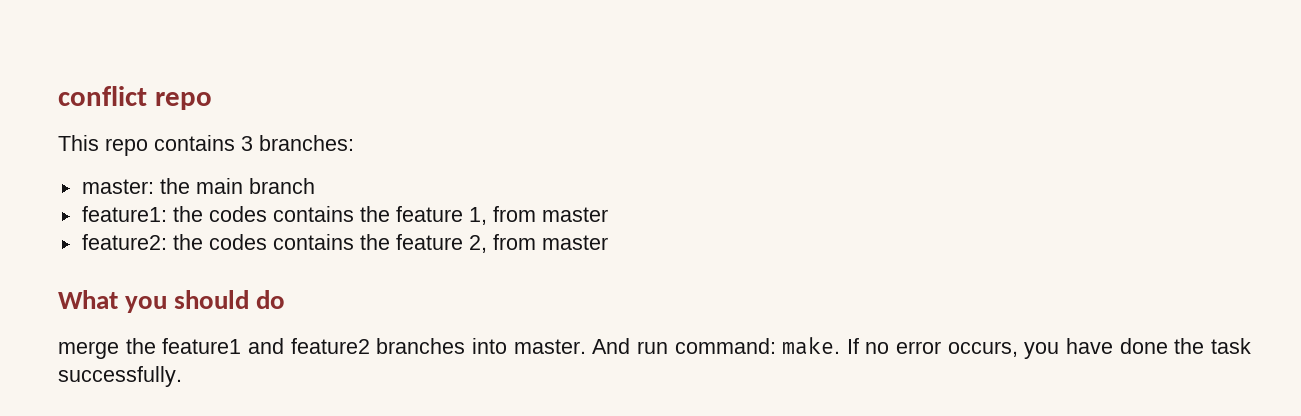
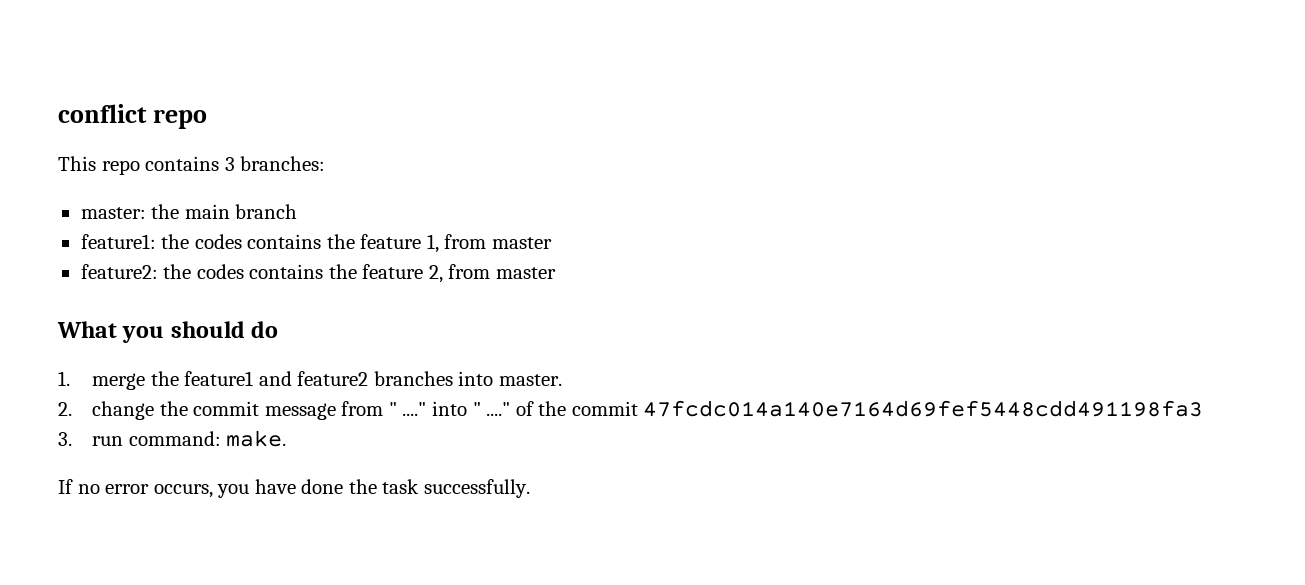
(286, 299) none -> [58,371,70,386] 1.
[592,338,631,354] And -> [58,400,1204,420] [58,432,72,446] // 2. change the commit message from " ...." into " ...." of the commit 47fcdc014a140e7164d69fef5448cdd491198fa3 // 3.
(841, 346) none -> (287, 438) //

